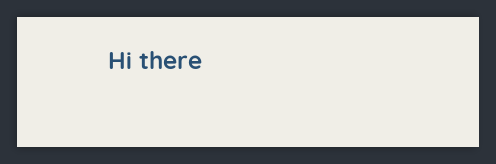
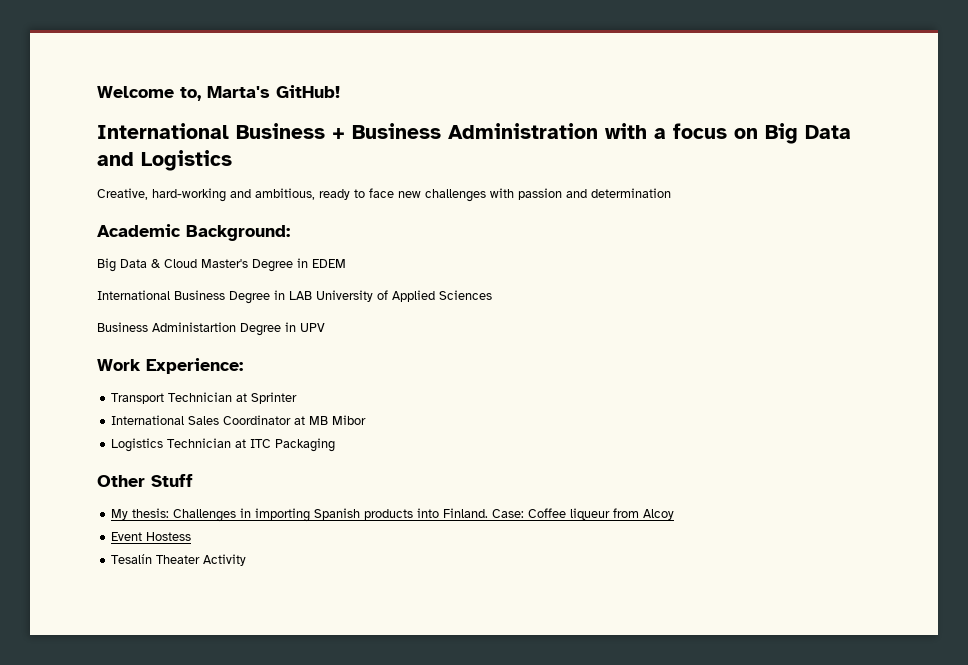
[108,51,202,69] Hi there -> [97,85,340,101] [97,123,851,144] [97,150,232,171] [97,188,671,202] [97,224,290,241] [97,258,346,272] [97,290,492,304] [97,322,325,336] [97,358,243,374] [111,392,298,404] [111,415,367,425] [111,438,336,452] [97,474,193,487] [111,508,675,522] [111,532,192,541] [111,554,247,566] Welcome to, Marta's GitHub! // International Business + Business Administration with a focus on Big Data and Logistics // Creative, hard-working and ambitious, ready to face new challenges with passion and determination // Academic Background: // Big Data & Cloud Master's Degree in EDEM // International Business Degree in LAB University of Applied Sciences // Business Administartion Degree in UPV // Work Experience: // Transport Technician at Sprinter // International Sales Coordinator at MB Mibor // Logistics Technician at ITC Packaging // Other Stuff // My thesis: Challenges in importing Spanish products into Finland. Case: Coffee liqueur from Alcoy // Event Hostess // Tesalín Theater Activity

